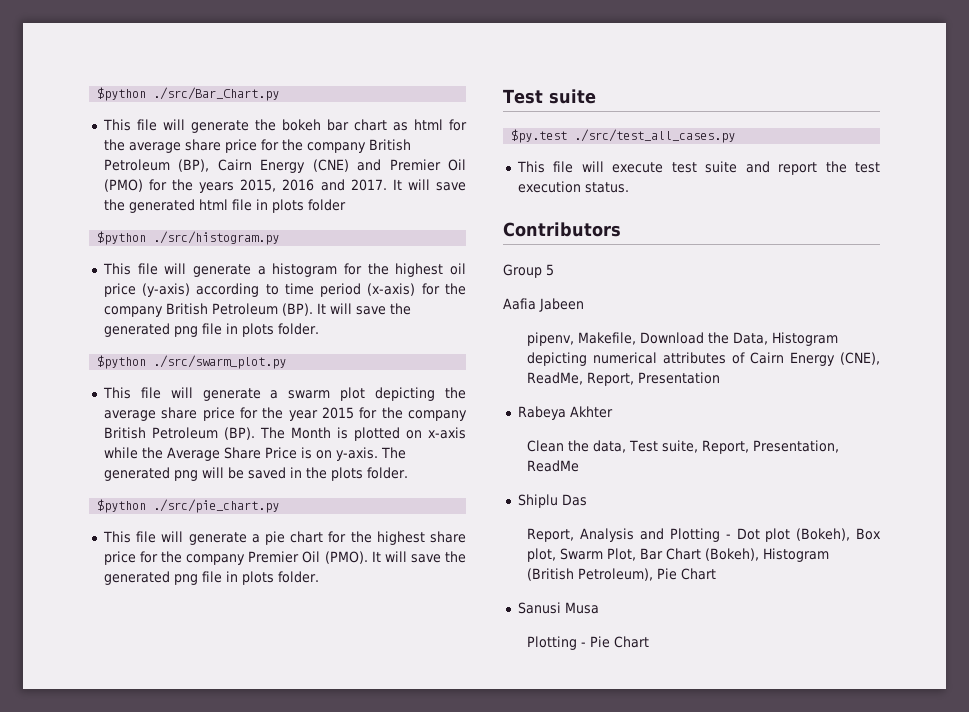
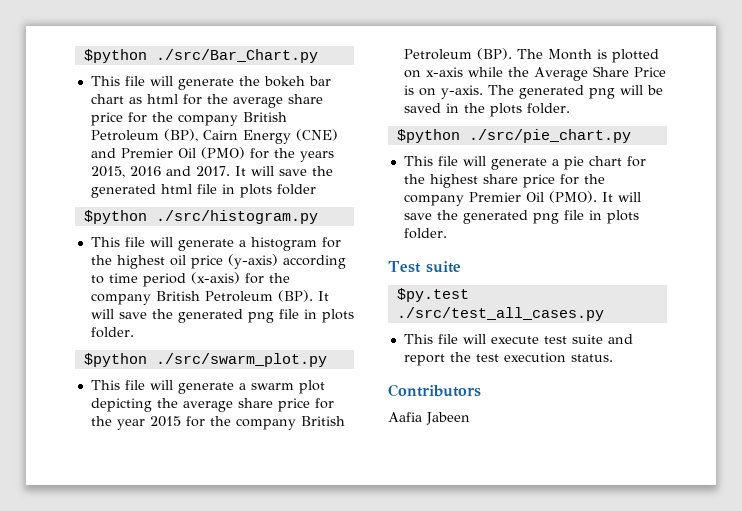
[503,264,554,278] // Group 5 -> (481, 390) none
[527,332,839,346] [527,352,880,366] [527,372,721,386] [517,406,613,420] [527,440,840,454] [527,460,580,472] [517,494,587,508] [527,528,882,542] [527,548,830,562] [527,568,717,581] [517,602,599,614] [527,636,650,650] // pipenv, Makefile, Download the Data, Histogram depicting numerical attributes of Cairn Energy (CNE), ReadMe, Report, Presentation // Rabeya Akhter // Clean the data, Test suite, Report, Presentation, ReadMe // Shiplu Das // Report, Analysis and Plotting - Dot plot (Bokeh), Box plot, Swarm Plot, Bar Chart (Bokeh), Histogram (British Petroleum), Pie Chart // Sanusi Musa // Plotting - Pie Chart -> (470, 418) none

